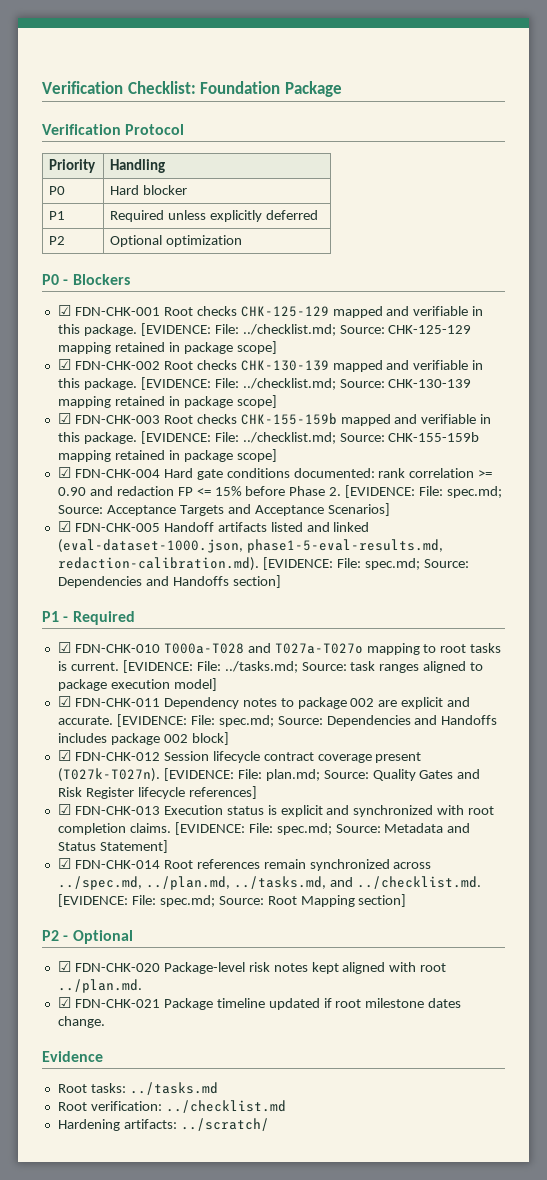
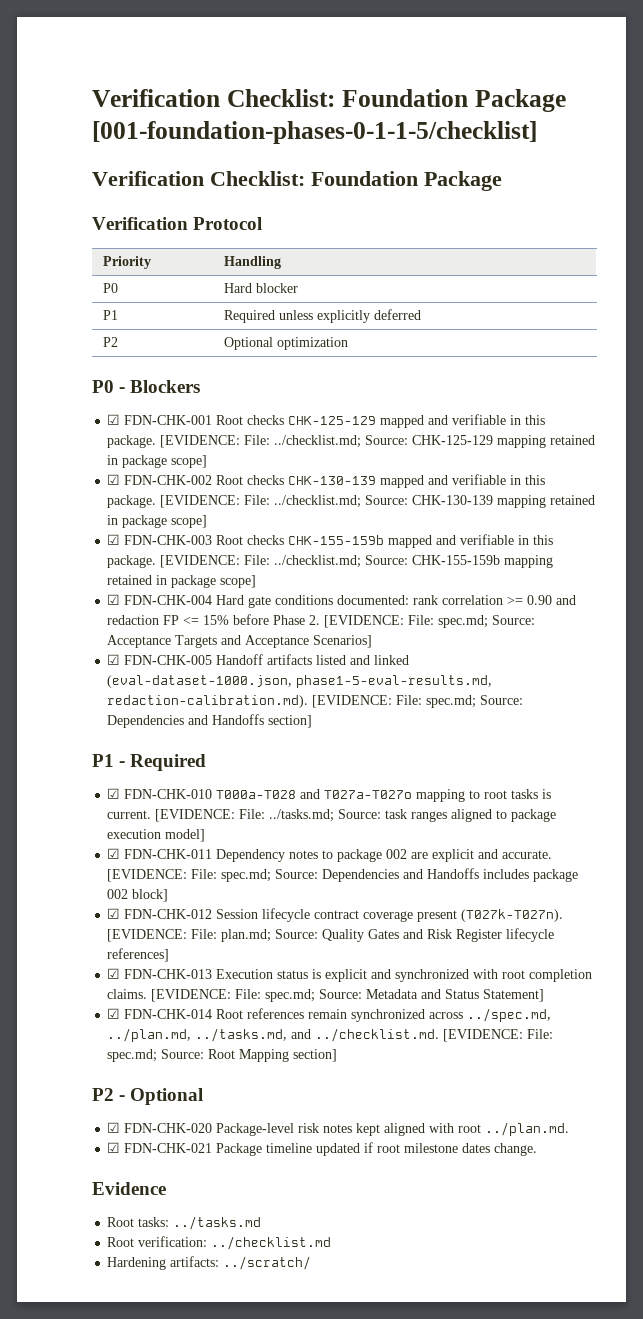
[42,81,342,97] Verification Checklist: Foundation Package -> [92,89,566,112] [92,121,537,144] [92,171,502,191] Verification Checklist: Foundation Package [001-foundation-phases-0-1-1-5/checklist] // Verification Checklist: Foundation Package

